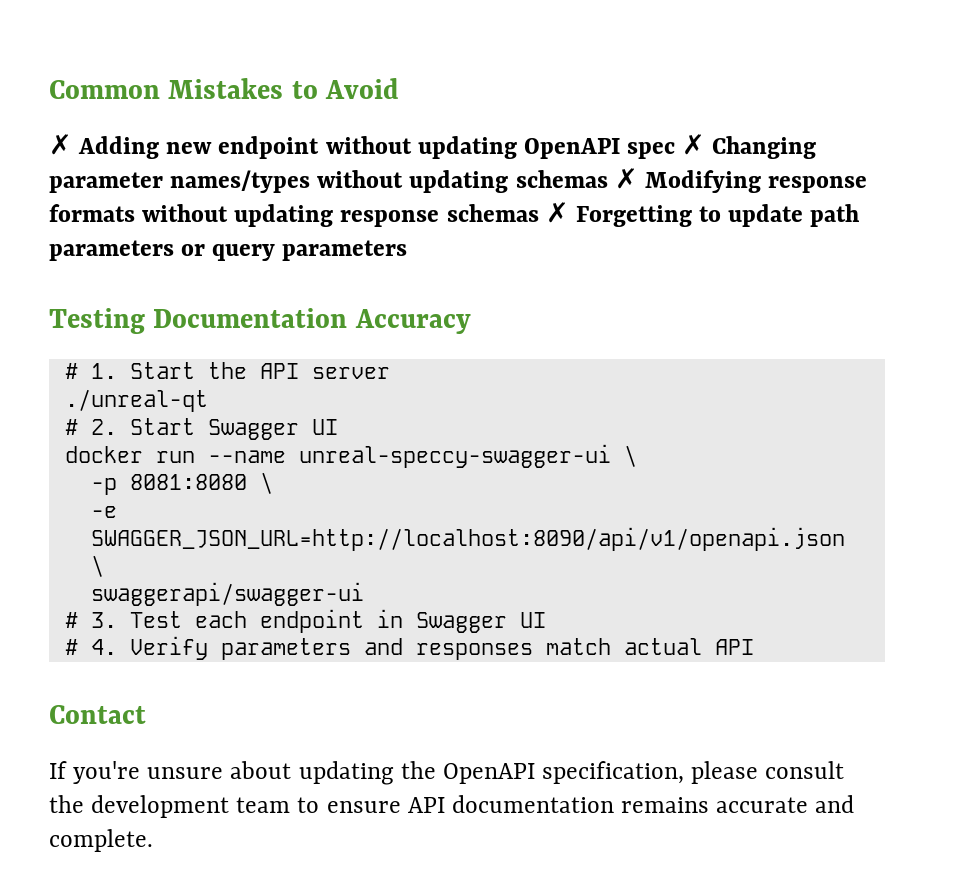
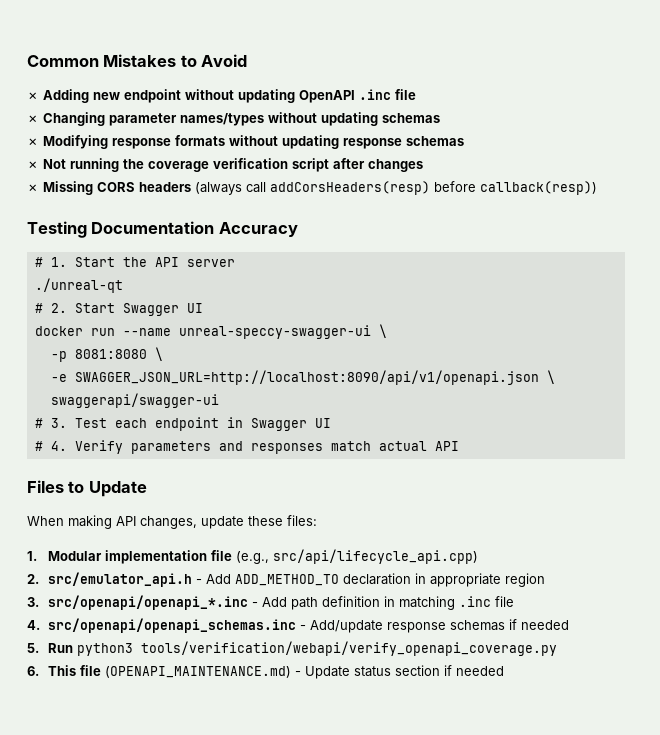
[627,142,676,159] spec -> [359,89,416,100] .inc file //
(608, 179) none -> (440, 118) //
[545,202,860,227] [49,240,408,261] ✗ Forgetting to update path parameters or query parameters -> [27,158,423,172] [27,181,597,195] // ✗ Not running the coverage verification script after changes // ✗ Missing CORS headers (always call addCorsHeaders(resp) before callback(resp))
[49,705,146,724] [49,761,845,785] [49,795,855,818] [49,829,153,852] Contact // If you're unsure about updating the OpenAPI specification, please consult the development team to ensure API documentation remains accurate and complete. -> [27,480,147,497] [27,515,317,529] [27,549,479,564] [27,572,546,587] [27,595,515,610] [27,618,570,633] [27,641,558,656] [27,665,505,679] Files to Update // When making API changes, update these files: // 1. Modular implementation file (e.g., src/api/lifecycle_api.cpp) // 2. src/emulator_api.h - Add ADD_METHOD_TO declaration in appropriate region // 3. src/openapi/openapi_*.inc - Add path definition in matching .inc file // 4. src/openapi/openapi_schemas.inc - Add/update response schemas if needed // 5. Run python3 tools/verification/webapi/verify_openapi_coverage.py // 6. This file (OPENAPI_MAINTENANCE.md) - Update status section if needed

